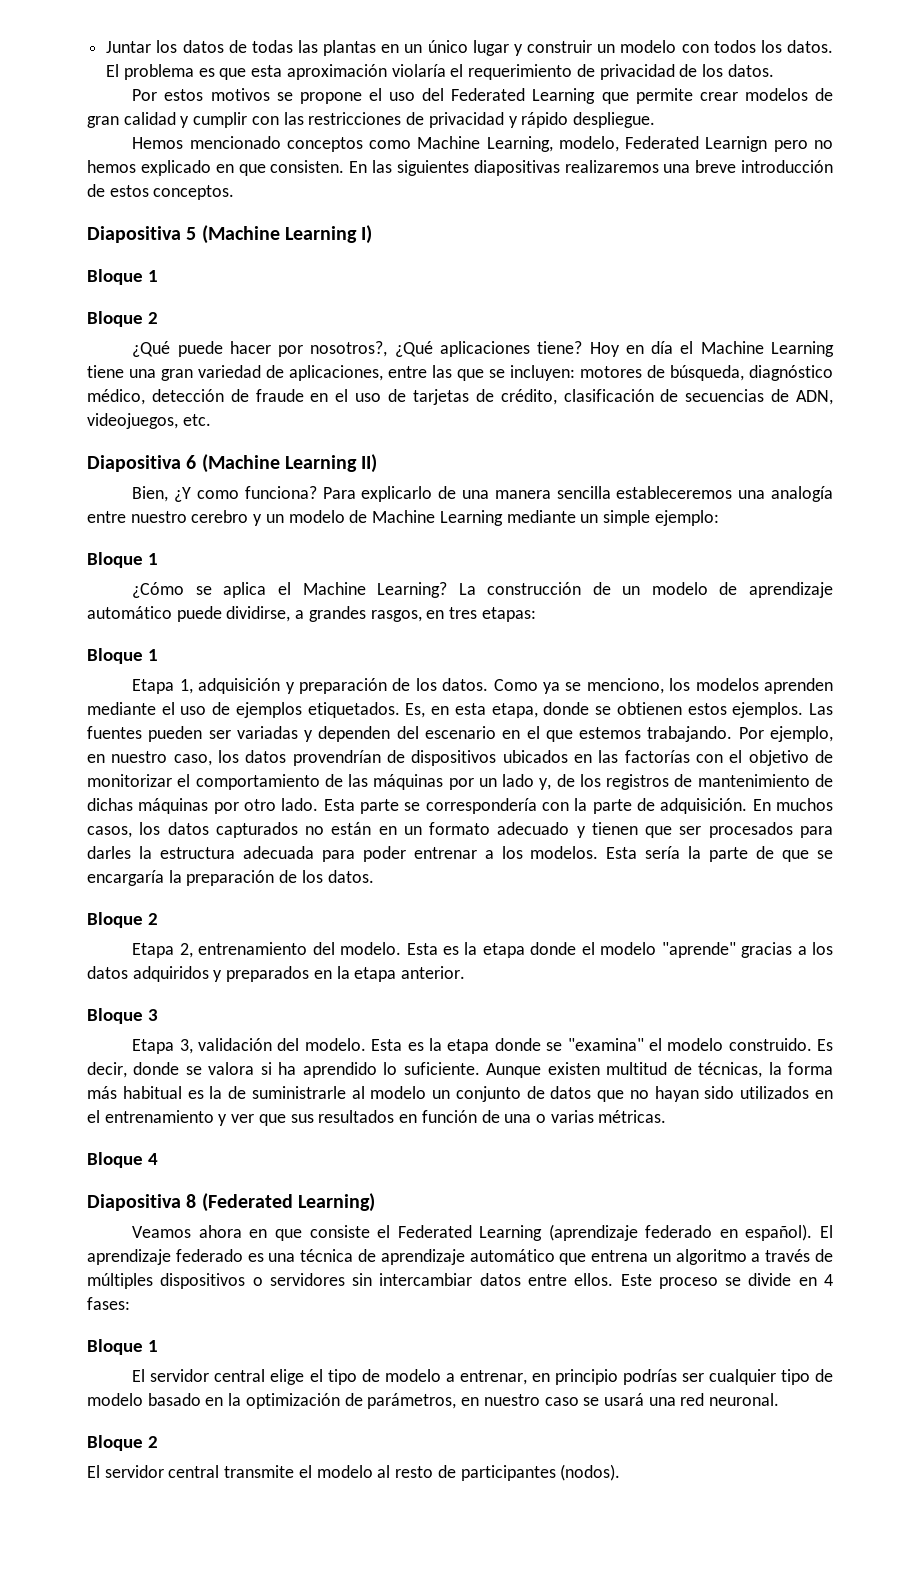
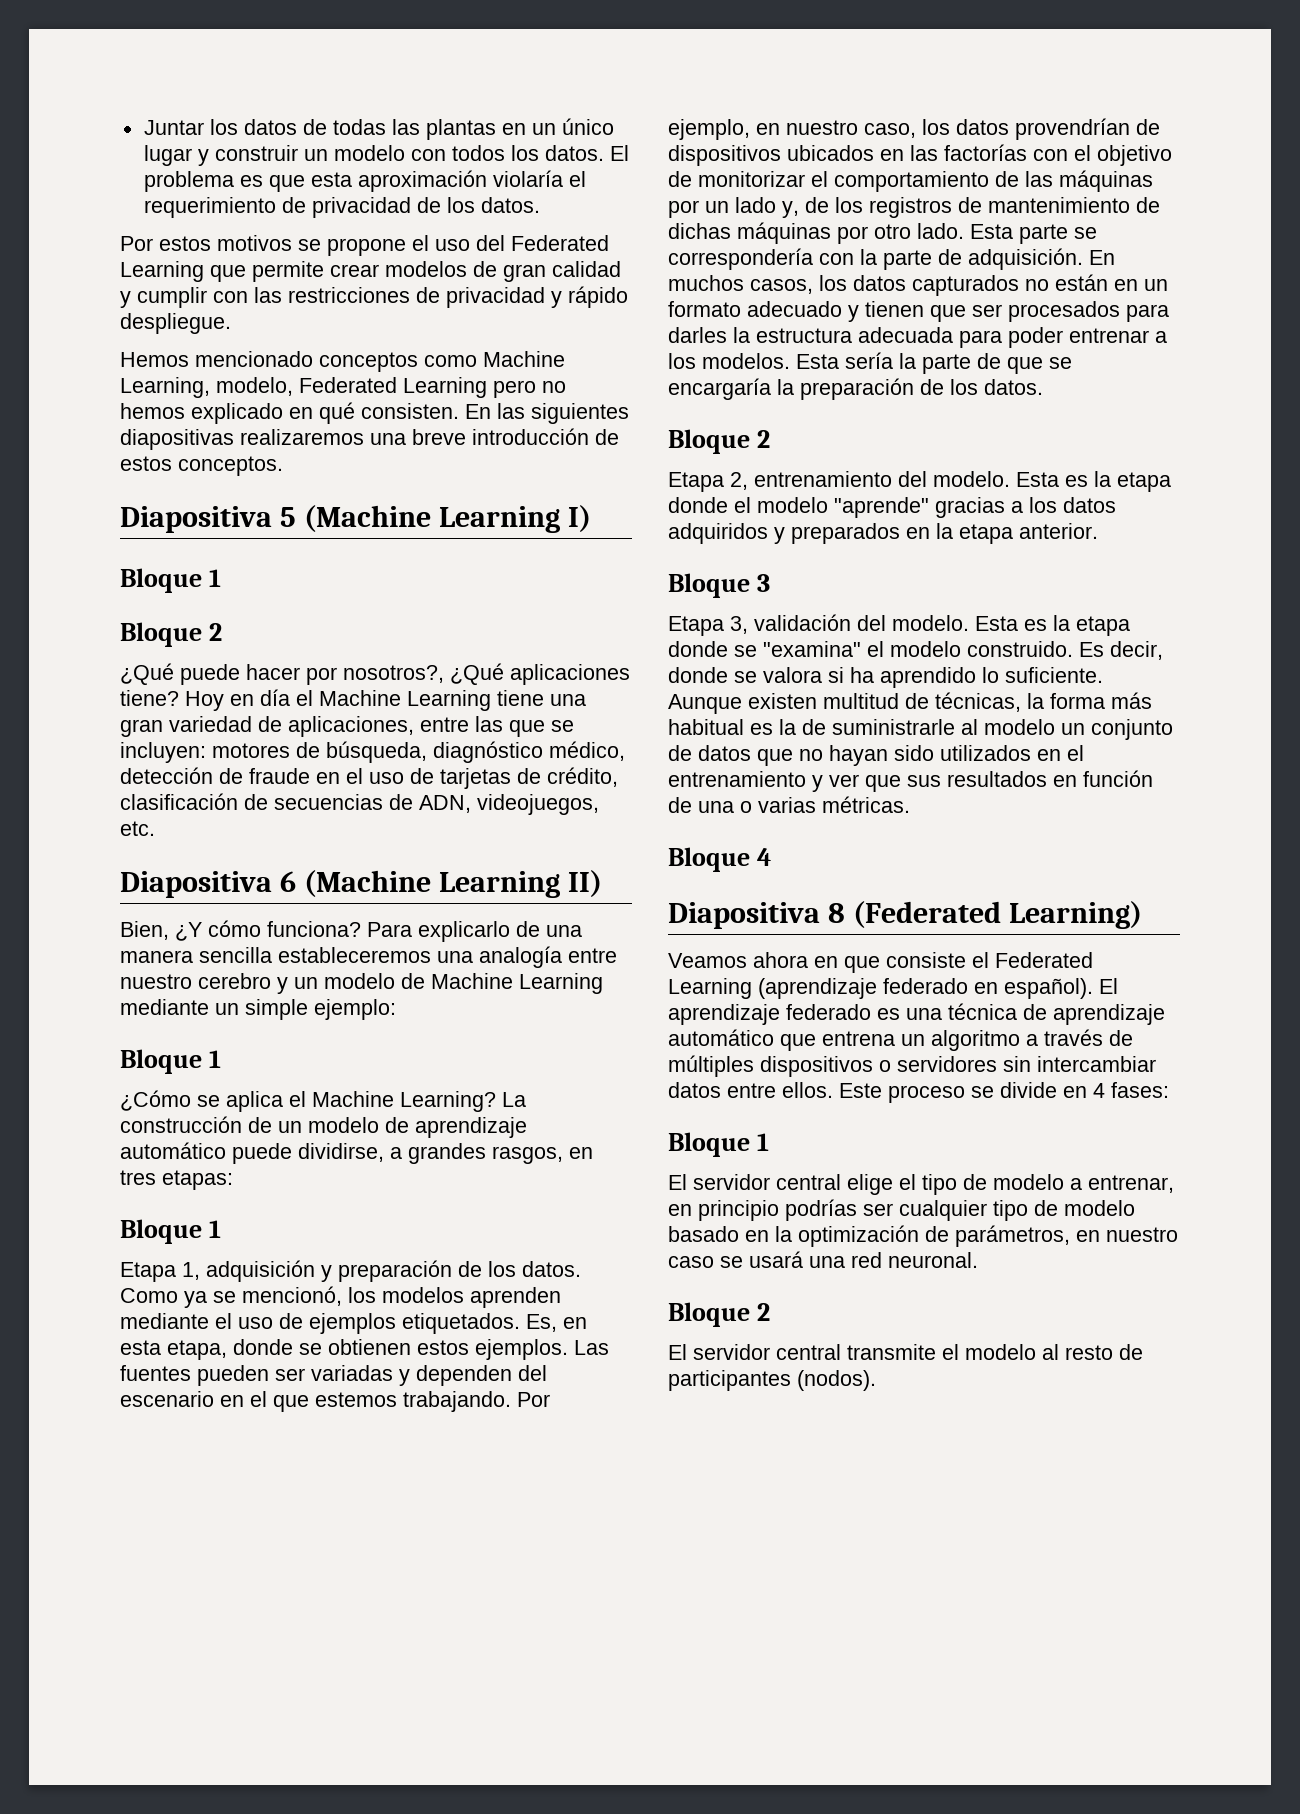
[705,136,768,152] Learnign -> [403,377,487,398] Learning
[238,164,266,176] que -> [319,402,355,424] qué
[196,490,239,499] como -> [208,920,261,937] cómo
[586,678,664,694] menciono, -> [242,1286,342,1306] mencionó,

